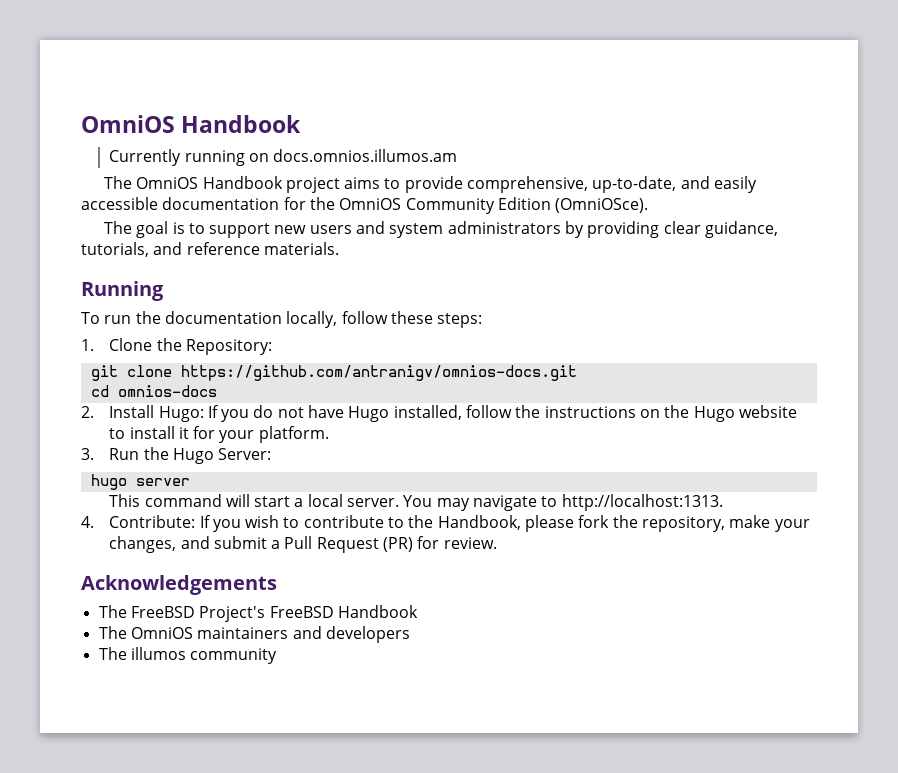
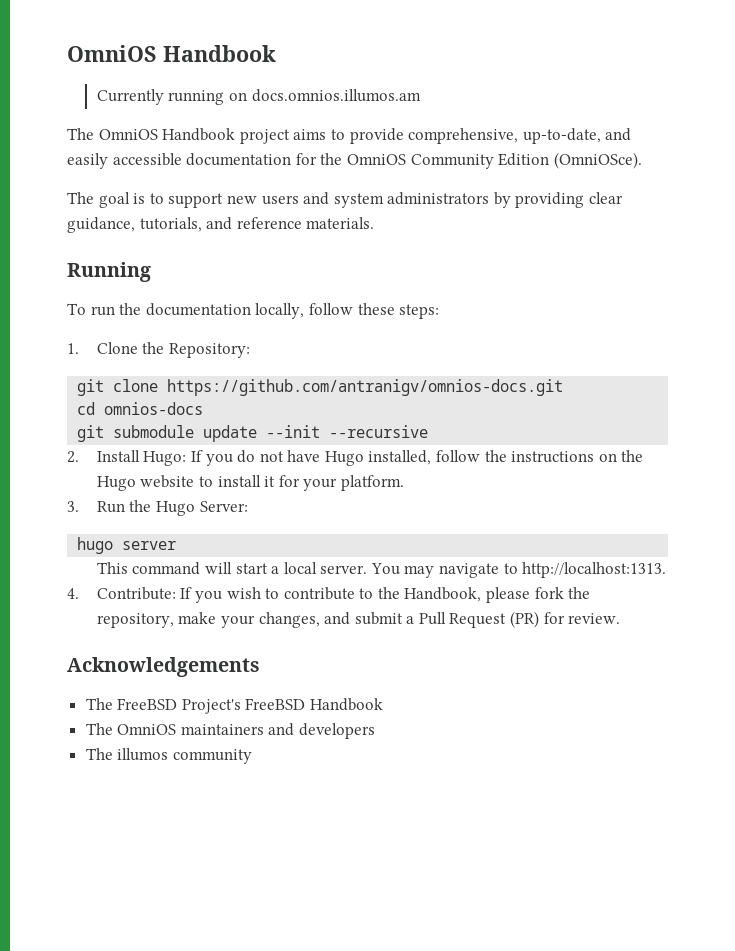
(217, 391) none -> [77,425,429,442] // git submodule update --init --recursive

